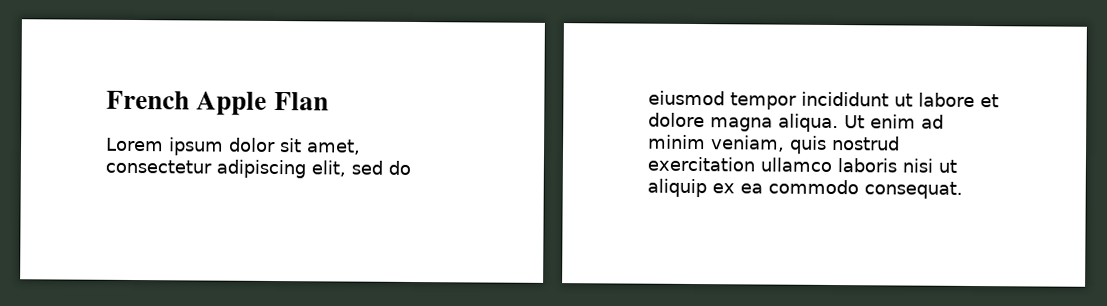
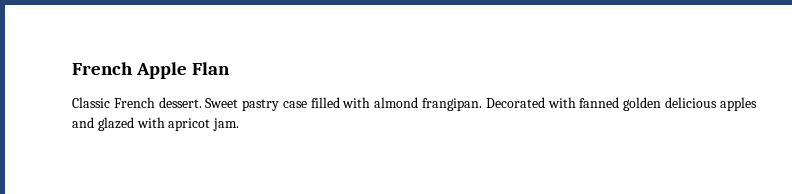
[106,137,361,156] [105,159,411,179] [648,90,999,110] [648,112,944,133] [648,134,900,154] [647,156,957,173] [647,178,963,199] Lorem ipsum dolor sit amet, consectetur adipiscing elit, sed do eiusmod tempor incididunt ut labore et dolore magna aliqua. Ut enim ad minim veniam, quis nostrud exercitation ullamco laboris nisi ut aliquip ex ea commodo consequat. -> [72,97,757,111] [72,117,240,131] Classic French dessert. Sweet pastry case filled with almond frangipan. Decorated with fanned golden delicious apples and glazed with apricot jam.

